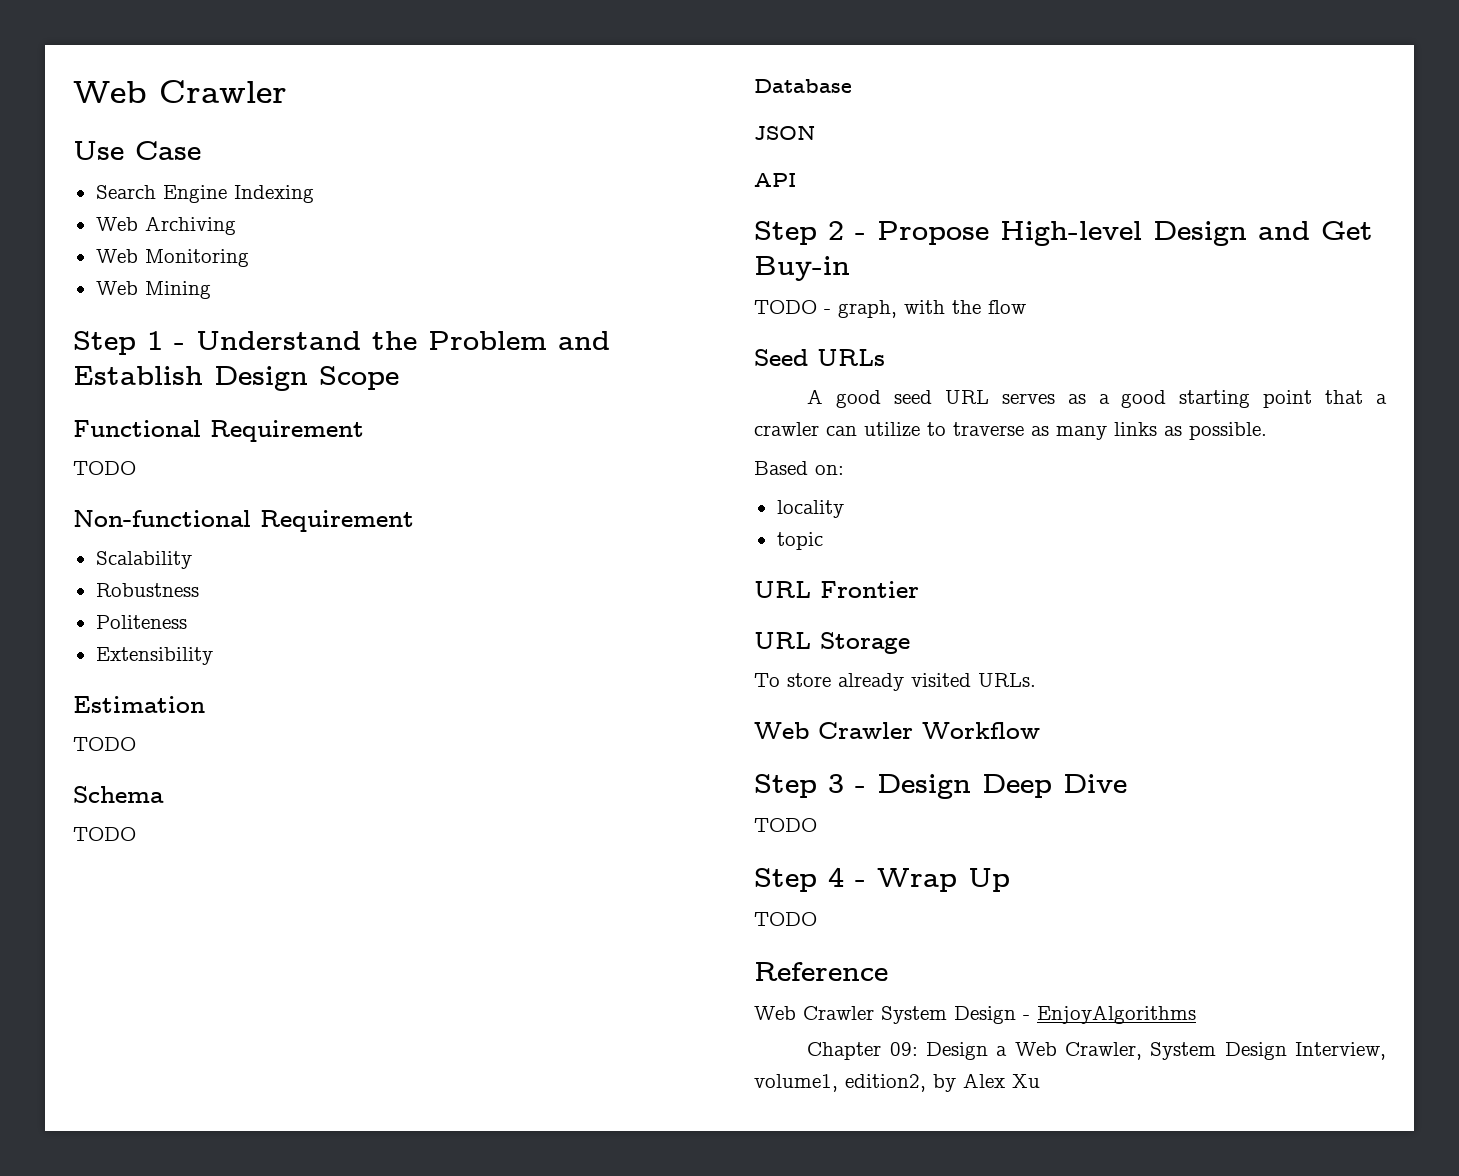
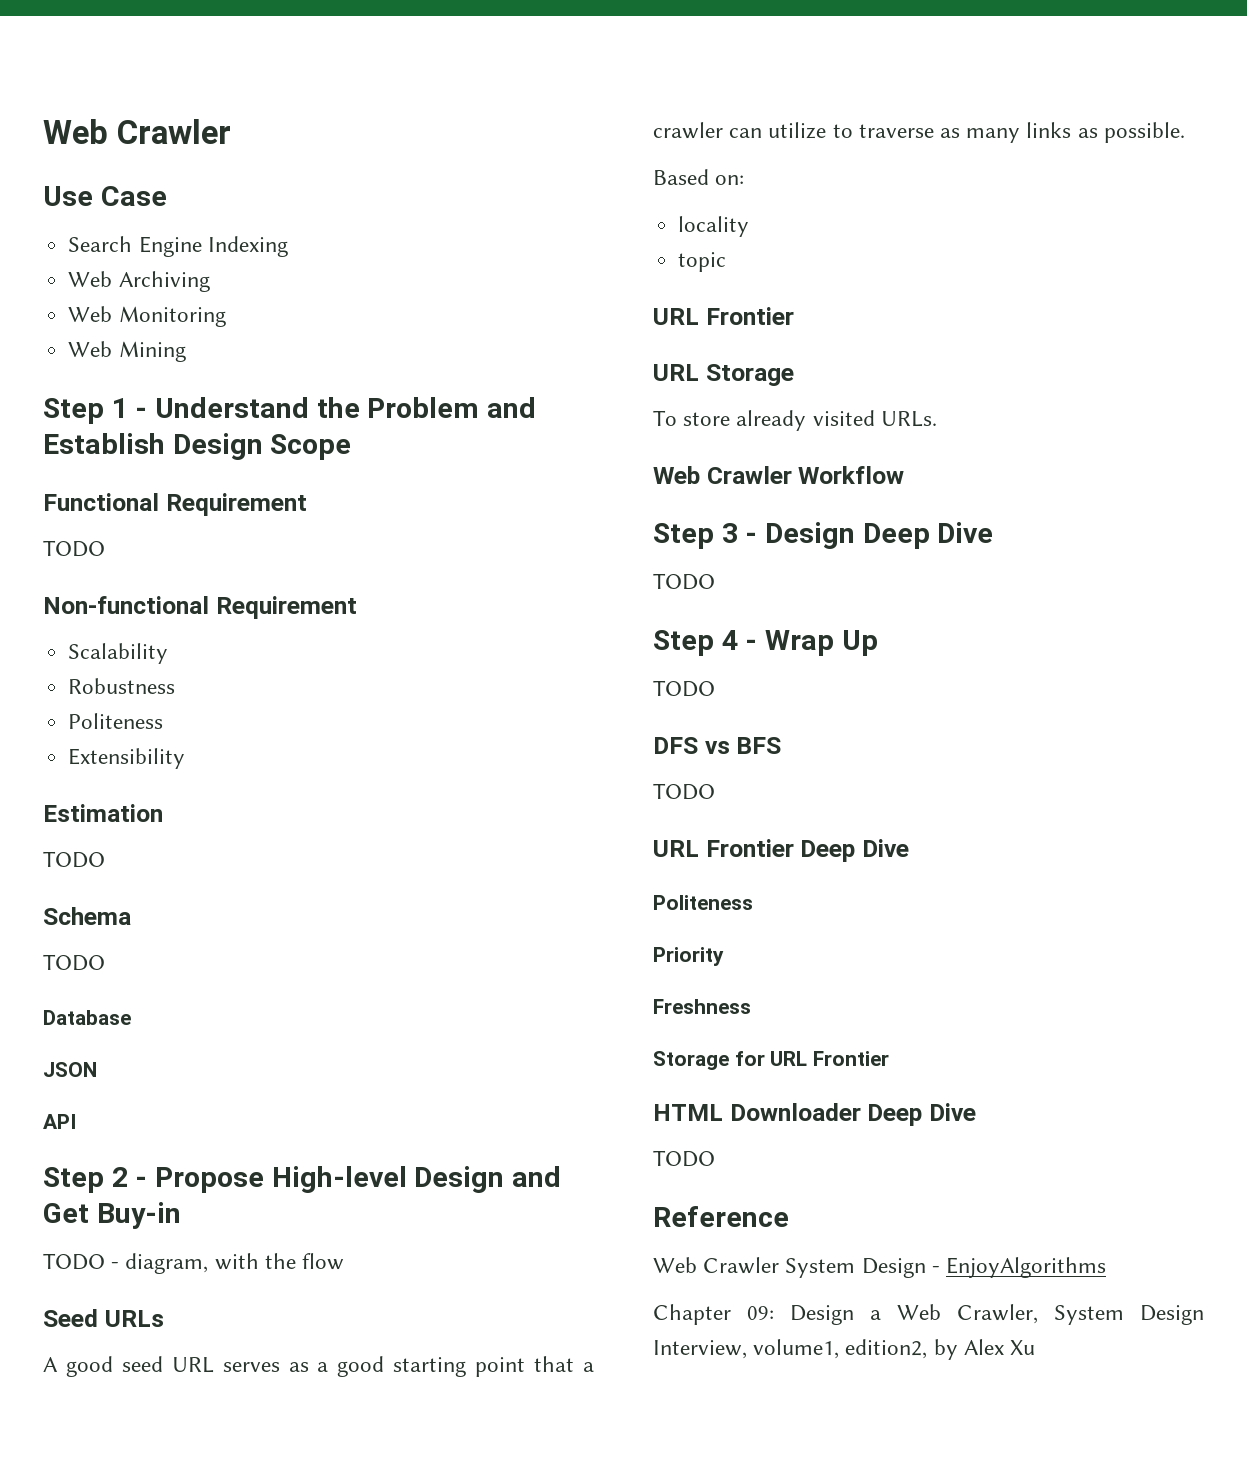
[838,300,897,318] graph, -> [125,1253,209,1274] diagram,
(817, 919) none -> [653,737,782,754] [653,783,715,800] [653,839,909,862] [653,895,753,910] [653,947,724,966] [653,999,751,1014] [653,1051,890,1070] [653,1103,976,1126] [653,1150,715,1167] // DFS vs BFS // TODO // URL Frontier Deep Dive // Politeness // Priority // Freshness // Storage for URL Frontier // HTML Downloader Deep Dive // TODO

